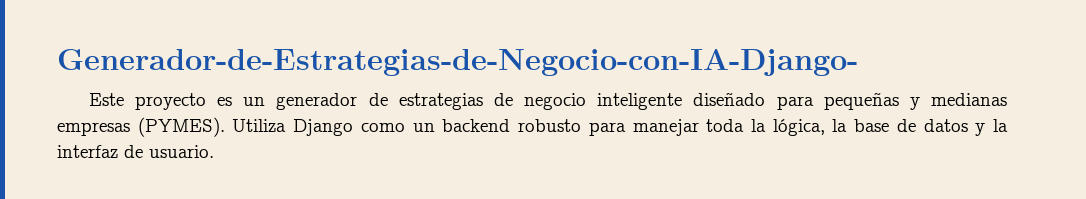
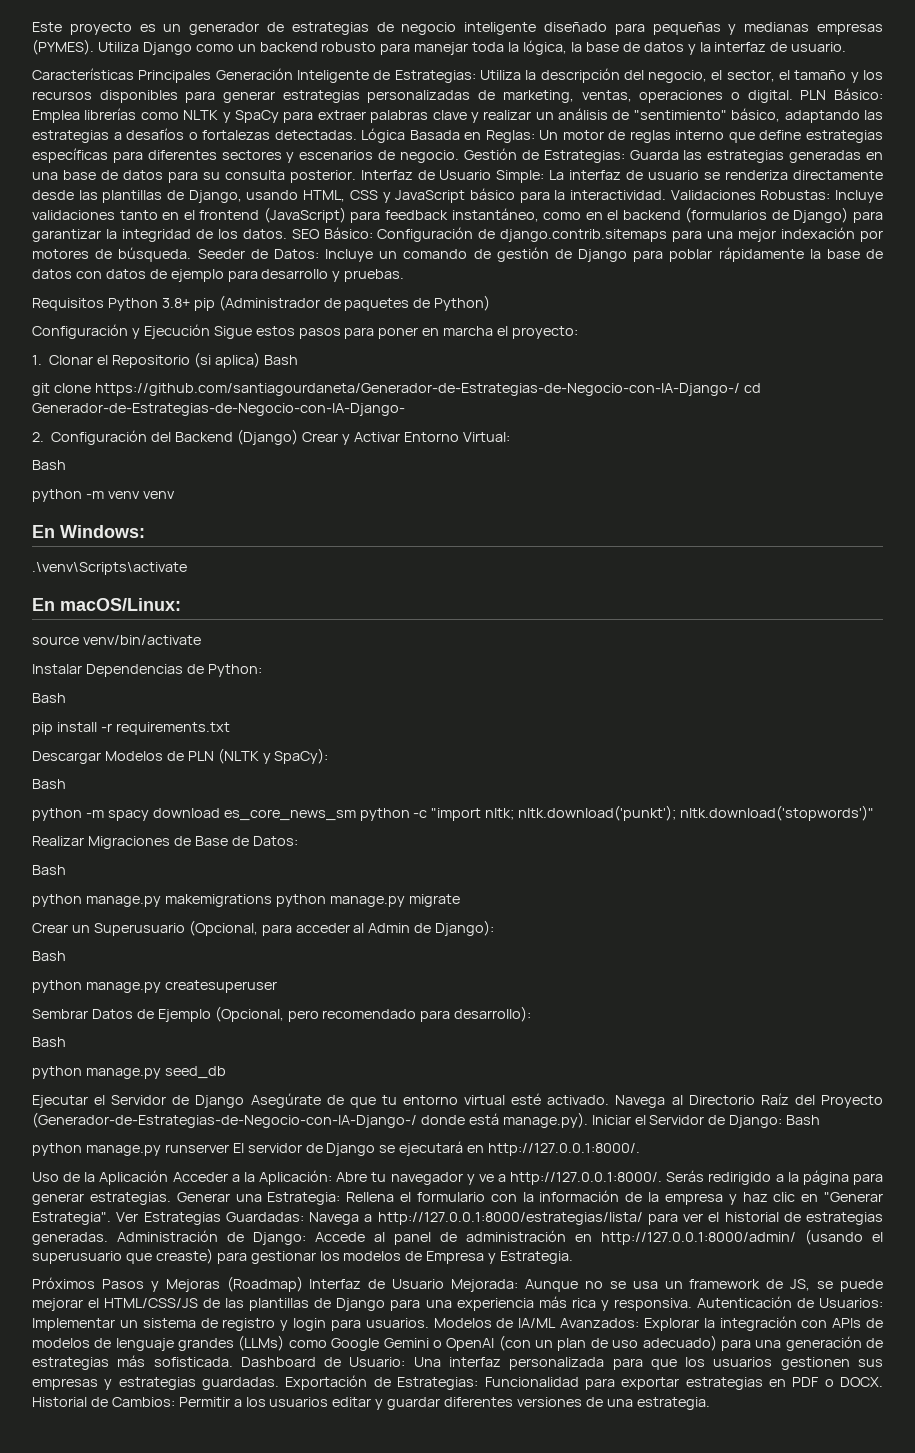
[57,49,858,76] Generador-de-Estrategias-de-Negocio-con-IA-Django- // -> (32, 27) none
(214, 151) none -> [32,68,883,83] [32,88,884,103] [32,108,884,123] [32,128,883,143] [32,148,884,163] [32,170,884,183] [32,188,883,203] [32,207,883,223] [32,227,883,242] [32,247,883,262] [32,269,405,282] [32,295,491,311] [32,324,579,339] [32,352,298,368] [32,383,761,396] [32,403,405,416] [32,429,510,445] [32,460,66,470] [32,489,175,502] [32,525,145,538] [32,562,187,575] [32,598,181,611] [32,635,201,645] [32,664,262,677] [32,693,66,703] [32,722,230,735] [32,748,329,764] [32,779,66,789] [32,805,875,821] [32,836,298,849] [32,865,66,875] [32,894,460,907] [32,920,495,936] [32,951,66,961] [32,980,277,993] [32,1006,532,1022] [32,1037,66,1047] [32,1066,226,1079] [32,1093,883,1108] [32,1112,821,1128] [32,1141,641,1156] [32,1170,883,1185] [32,1190,884,1205] [32,1212,883,1225] [32,1229,883,1245] [32,1248,574,1264] [32,1276,884,1292] [32,1296,883,1311] [32,1316,884,1331] [32,1335,883,1351] [32,1355,884,1370] [32,1375,884,1390] [32,1397,710,1410] // Características Principales Generación Inteligente de Estrategias: Utiliza la descripción del negocio, el sector, el tamaño y los recursos disponibles para generar estrategias personalizadas de marketing, ventas, operaciones o digital. PLN Básico: Emplea librerías como NLTK y SpaCy para extraer palabras clave y realizar un análisis de "sentimiento" básico, adaptando las estrategias a desafíos o fortalezas detectadas. Lógica Basada en Reglas: Un motor de reglas interno que define estrategias específicas para diferentes sectores y escenarios de negocio. Gestión de Estrategias: Guarda las estrategias generadas en una base de datos para su consulta posterior. Interfaz de Usuario Simple: La interfaz de usuario se renderiza directamente desde las plantillas de Django, usando HTML, CSS y JavaScript básico para la interactividad. Validaciones Robustas: Incluye validaciones tanto en el frontend (JavaScript) para feedback instantáneo, como en el backend (formularios de Django) para garantizar la integridad de los datos. SEO Básico: Configuración de django.contrib.sitemaps para una mejor indexación por motores de búsqueda. Seeder de Datos: Incluye un comando de gestión de Django para poblar rápidamente la base de datos con datos de ejemplo para desarrollo y pruebas. // Requisitos Python 3.8+ pip (Administrador de paquetes de Python) // Configuración y Ejecución Sigue estos pasos para poner en marcha el proyecto: // 1. Clonar el Repositorio (si aplica) Bash // git clone https://github.com/santiagourdaneta/Generador-de-Estrategias-de-Negocio-con-IA-Django-/ cd Generador-de-Estrategias-de-Negocio-con-IA-Django- // 2. Configuración del Backend (Django) Crear y Activar Entorno Virtual: // Bash // python -m venv venv // En Windows: // .\venv\Scripts\activate // En macOS/Linux: // source venv/bin/activate // Instalar Dependencias de Python: // Bash // pip install -r requirements.txt // Descargar Modelos de PLN (NLTK y SpaCy): // Bash // python -m spacy download es_core_news_sm python -c "import nltk; nltk.download('punkt'); nltk.download('stopwords')" // Realizar Migraciones de Base de Datos: // Bash // python manage.py makemigrations python manage.py migrate // Crear un Superusuario (Opcional, para acceder al Admin de Django): // Bash // python manage.py createsuperuser // Sembrar Datos de Ejemplo (Opcional, pero recomendado para desarrollo): // Bash // python manage.py seed_db // Ejecutar el Servidor de Django Asegúrate de que tu entorno virtual esté activado. Navega al Directorio Raíz del Proyecto (Generador-de-Estrategias-de-Negocio-con-IA-Django-/ donde está manage.py). Iniciar el Servidor de Django: Bash // python manage.py runserver El servidor de Django se ejecutará en http://127.0.0.1:8000/. // Uso de la Aplicación Acceder a la Aplicación: Abre tu navegador y ve a http://127.0.0.1:8000/. Serás redirigido a la página para generar estrategias. Generar una Estrategia: Rellena el formulario con la información de la empresa y haz clic en "Generar Estrategia". Ver Estrategias Guardadas: Navega a http://127.0.0.1:8000/estrategias/lista/ para ver el historial de estrategias generadas. Administración de Django: Accede al panel de administración en http://127.0.0.1:8000/admin/ (usando el superusuario que creaste) para gestionar los modelos de Empresa y Estrategia. // Próximos Pasos y Mejoras (Roadmap) Interfaz de Usuario Mejorada: Aunque no se usa un framework de JS, se puede mejorar el HTML/CSS/JS de las plantillas de Django para una experiencia más rica y responsiva. Autenticación de Usuarios: Implementar un sistema de registro y login para usuarios. Modelos de IA/ML Avanzados: Explorar la integración con APIs de modelos de lenguaje grandes (LLMs) como Google Gemini o OpenAI (con un plan de uso adecuado) para una generación de estrategias más sofisticada. Dashboard de Usuario: Una interfaz personalizada para que los usuarios gestionen sus empresas y estrategias guardadas. Exportación de Estrategias: Funcionalidad para exportar estrategias en PDF o DOCX. Historial de Cambios: Permitir a los usuarios editar y guardar diferentes versiones de una estrategia.

